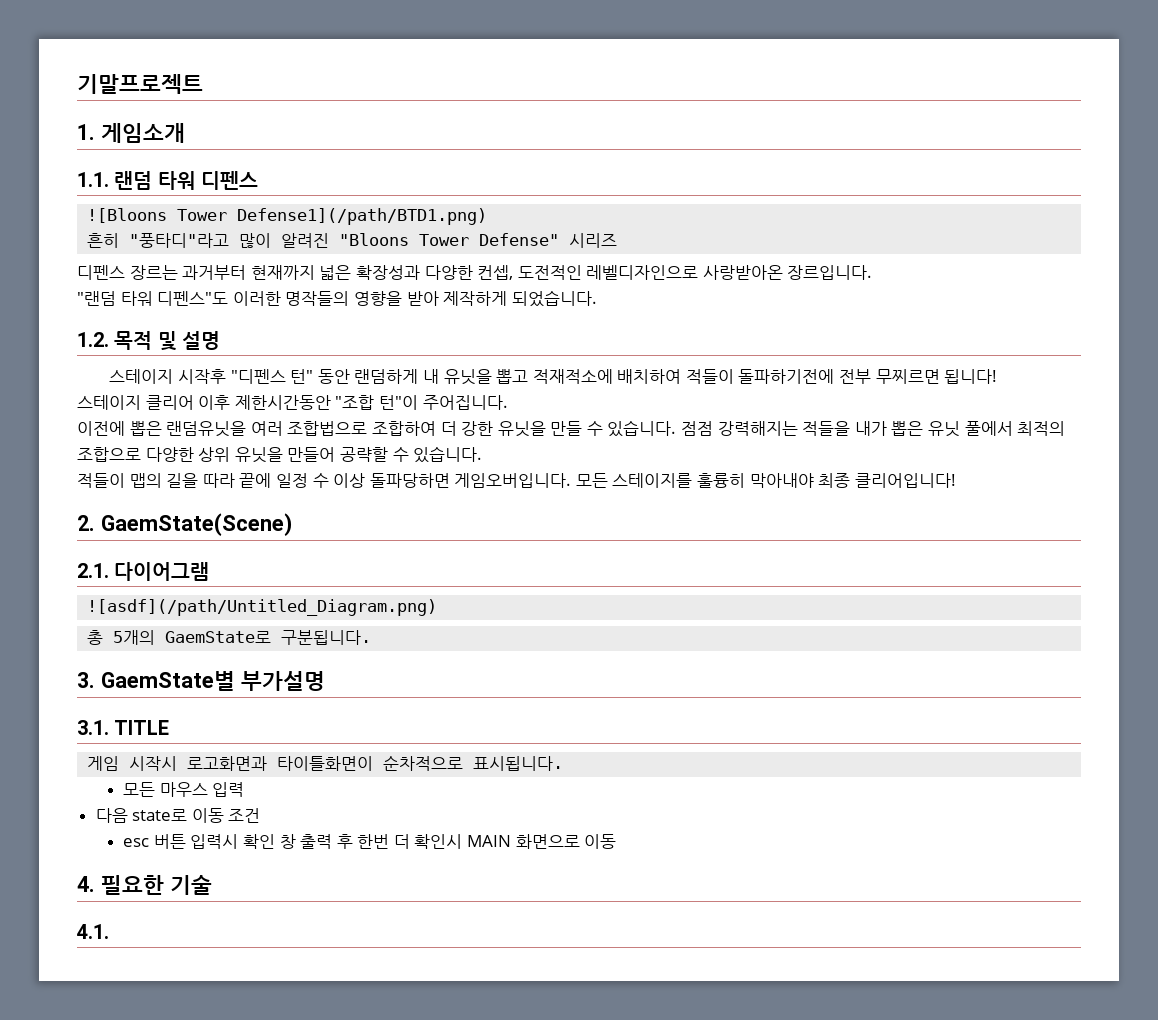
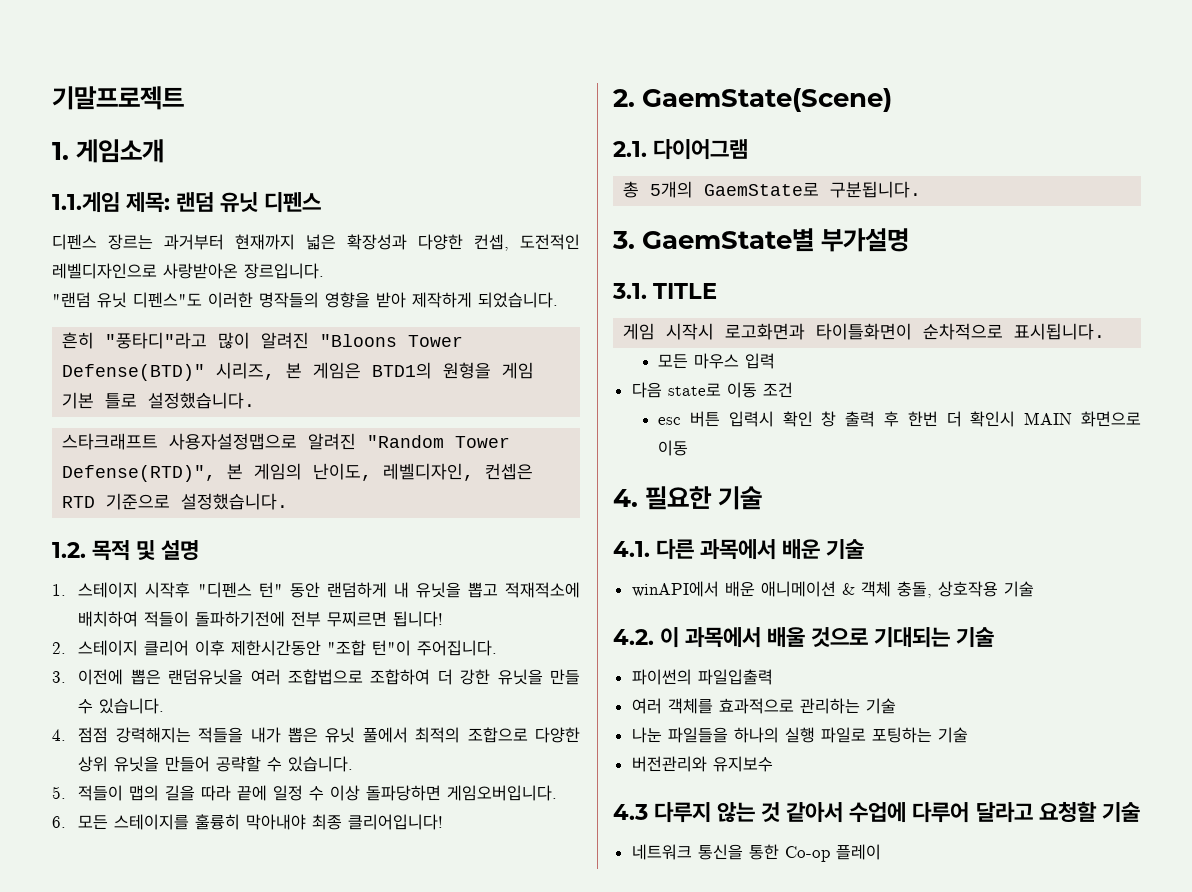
[77,171,259,190] [87,208,488,225] [87,233,618,248] 1.1. 랜덤 타워 디펜스 // ![Bloons Tower Defense1](/path/BTD1.png) // 흔히 "풍타디"라고 많이 알려진 "Bloons Tower Defense" 시리즈 -> [52,192,322,213] 1.1.게임 제목: 랜덤 유닛 디펜스
[120,291,153,306] 타워 -> [97,292,127,308] 유닛
(597, 298) none -> [62,332,464,349] [62,362,535,381] [62,392,256,409] [62,433,511,450] [62,463,534,482] [62,493,289,510] // 흔히 "풍타디"라고 많이 알려진 "Bloons Tower Defense(BTD)" 시리즈, 본 게임은 BTD1의 원형을 게임 기본 틀로 설정했습니다. // 스타크래프트 사용자설정맵으로 알려진 "Random Tower Defense(RTD)", 본 게임의 난이도, 레벨디자인, 컨셉은 RTD 기준으로 설정했습니다.
(221, 340) none -> [52,584,66,596] 1.
(998, 376) none -> [52,642,66,654] 2.
(508, 402) none -> [52,671,66,683] 3.
(677, 428) none -> [52,729,66,741] // 4.
(483, 454) none -> [52,786,66,799] 5.
(572, 480) none -> [52,816,66,828] // 6.
[87,599,438,616] // ![asdf](/path/Untitled_Diagram.png) -> (749, 149) none
(109, 931) none -> [656,539,865,560] [631,581,1034,598] [613,627,995,648] [631,669,773,685] [631,698,896,714] [631,727,968,743] [631,756,773,772] [613,801,1140,823] [631,844,881,862] 다른 과목에서 배운 기술 // winAPI에서 배운 애니메이션 & 객체 충돌, 상호작용 기술 // 4.2. 이 과목에서 배울 것으로 기대되는 기술 // 파이썬의 파일입출력 // 여러 객체를 효과적으로 관리하는 기술 // 나눈 파일들을 하나의 실행 파일로 포팅하는 기술 // 버전관리와 유지보수 // 4.3 다루지 않는 것 같아서 수업에 다루어 달라고 요청할 기술 // 네트워크 통신을 통한 Co-op 플레이

